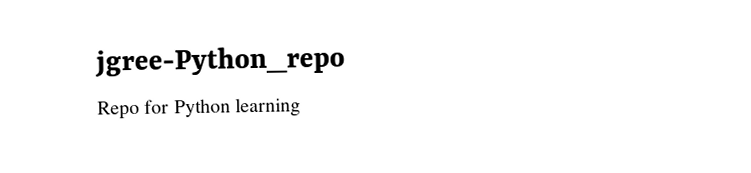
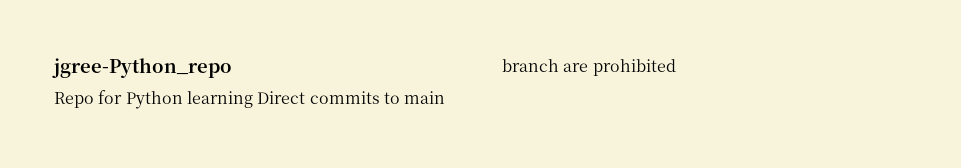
(301, 107) none -> [257,91,446,104] [502,59,676,76] Direct commits to main branch are prohibited

